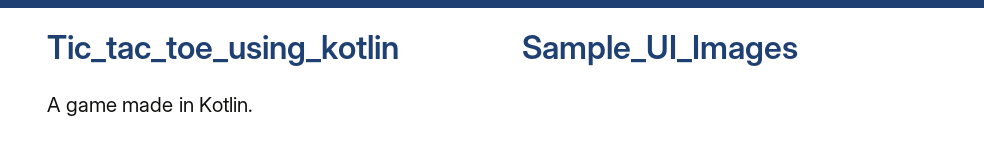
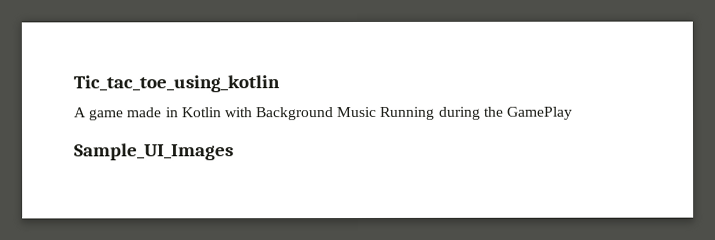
[199,97,254,112] Kotlin. -> [180,106,573,121] Kotlin with Background Music Running during the GamePlay

